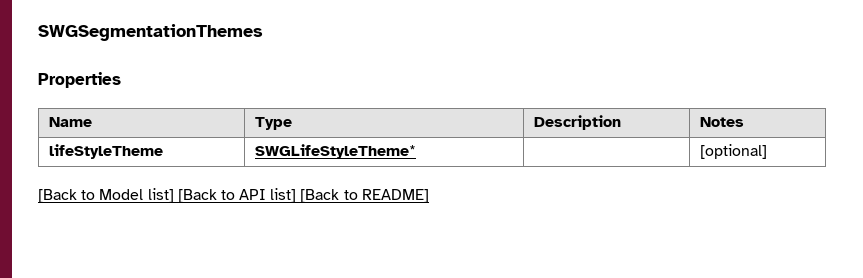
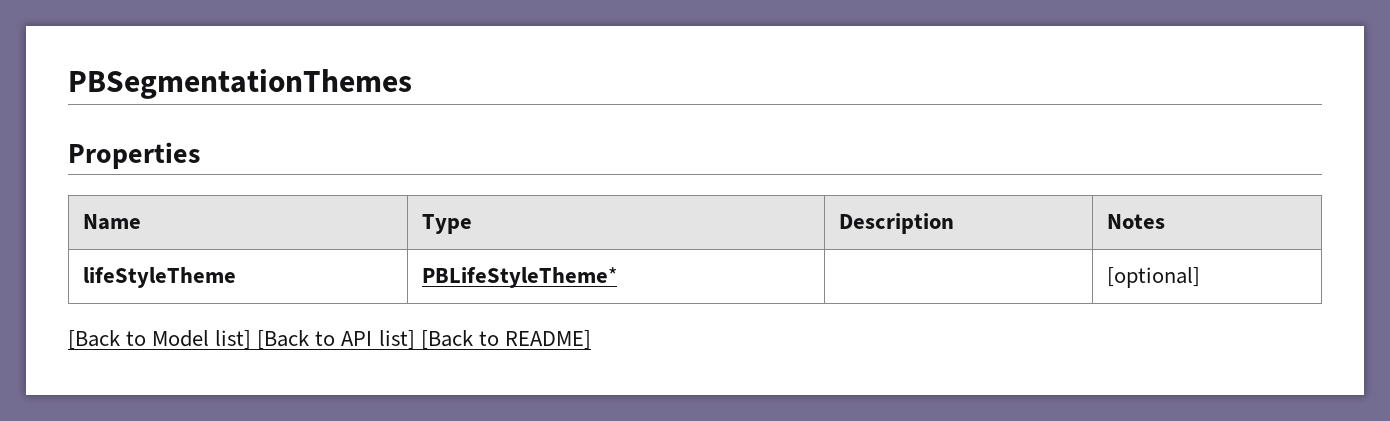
[38,24,263,41] SWGSegmentationThemes -> [68,69,412,99] PBSegmentationThemes
[254,144,416,159] SWGLifeStyleTheme* -> [421,267,617,288] PBLifeStyleTheme*

